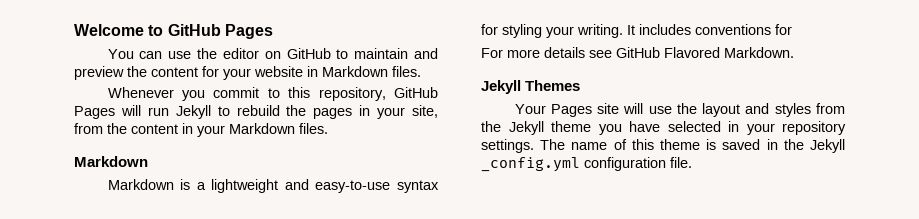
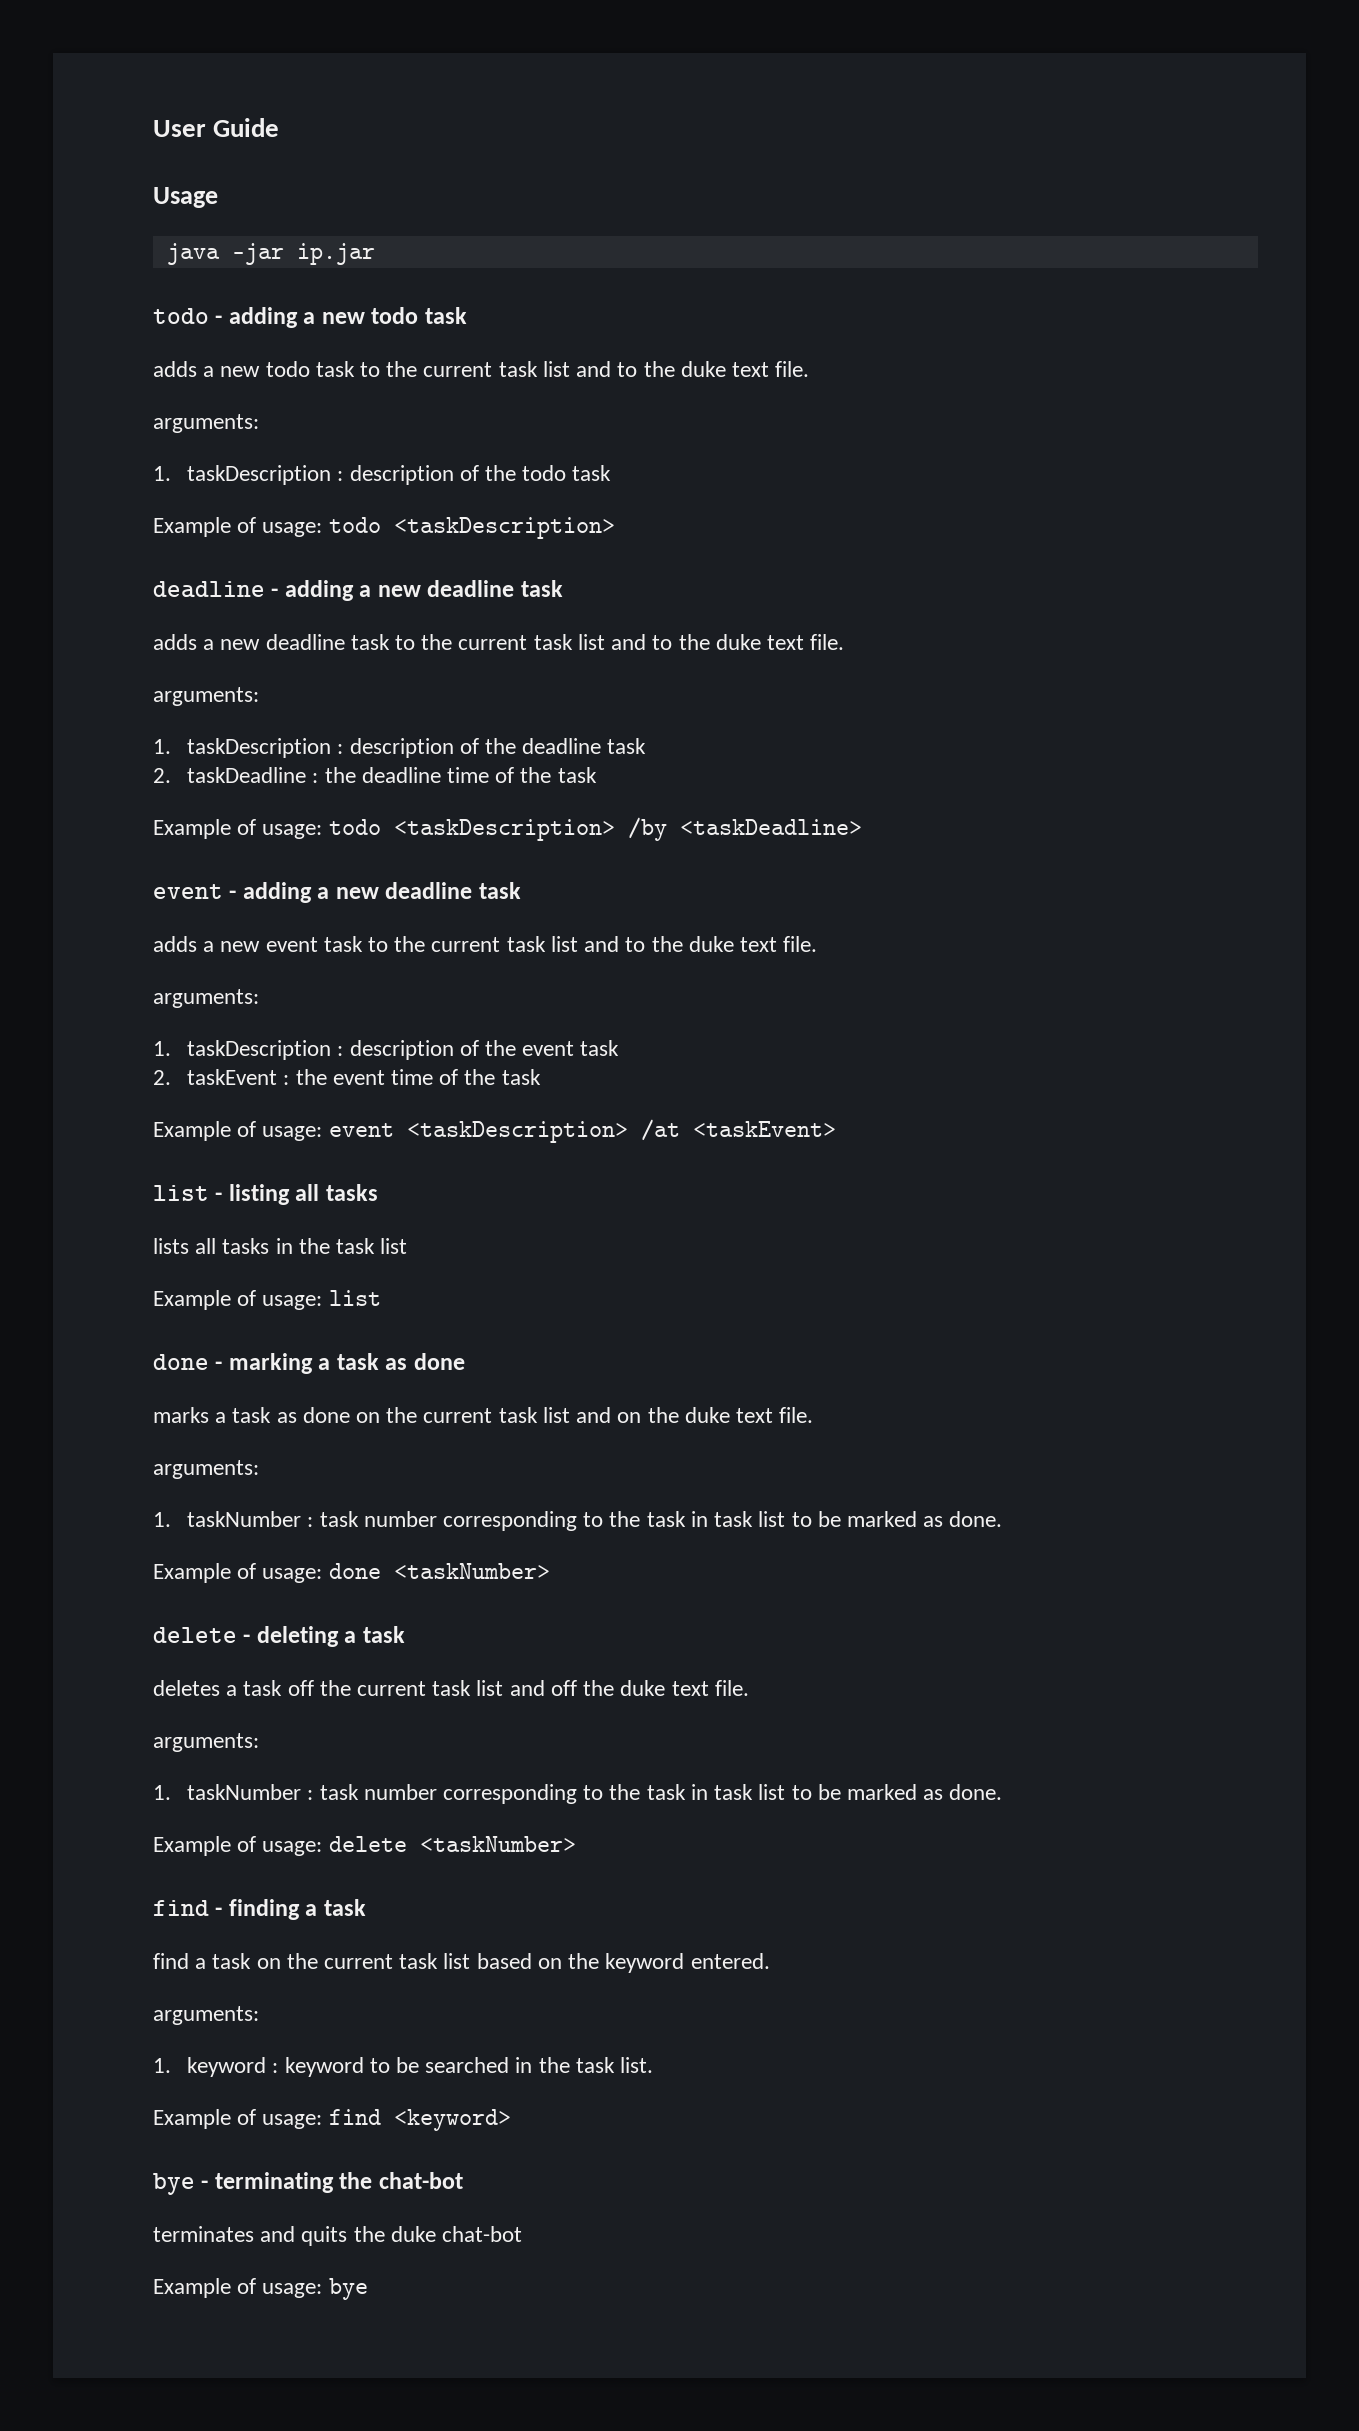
[74,24,273,39] [107,48,438,59] [74,66,421,80] [107,87,438,101] [74,105,438,119] [74,123,328,137] [74,156,148,167] [107,179,439,193] [481,24,792,38] [481,47,794,58] [481,80,581,94] [514,103,846,117] [481,121,846,135] [481,139,845,153] [481,157,692,172] Welcome to GitHub Pages // You can use the editor on GitHub to maintain and preview the content for your website in Markdown files. // Whenever you commit to this repository, GitHub Pages will run Jekyll to rebuild the pages in your site, from the content in your Markdown files. // Markdown // Markdown is a lightweight and easy-to-use syntax for styling your writing. It includes conventions for // For more details see GitHub Flavored Markdown. // Jekyll Themes // Your Pages site will use the layout and styles from the Jekyll theme you have selected in your repository settings. The name of this theme is saved in the Jekyll _config.yml configuration file. -> [153,118,280,137] [153,187,218,208] [166,243,375,265] [153,307,467,328] [153,361,810,377] [153,414,259,433] [153,465,612,485] [153,517,615,539] [153,580,563,601] [153,634,845,650] [153,687,259,706] [153,738,647,758] [153,767,597,783] [153,817,862,841] [153,882,521,903] [153,936,818,952] [153,989,259,1008] [153,1040,620,1060] [153,1069,541,1085] [153,1119,836,1143] [153,1184,378,1205] [153,1238,408,1254] [153,1290,381,1310] [153,1353,465,1374] [153,1407,814,1423] [153,1460,259,1479] [153,1511,1003,1531] [153,1563,550,1583] [153,1626,405,1647] [153,1680,749,1696] [153,1733,259,1752] [153,1784,1003,1804] [153,1836,576,1856] [153,1899,366,1920] [153,1953,770,1973] [153,2006,259,2025] [153,2057,654,2077] [153,2109,511,2131] [153,2172,463,2195] [153,2226,523,2246] [153,2278,368,2300] User Guide // Usage // java -jar ip.jar // todo - adding a new todo task // adds a new todo task to the current task list and to the duke text file. // arguments: // 1. taskDescription : description of the todo task // Example of usage: todo <taskDescription> // deadline - adding a new deadline task // adds a new deadline task to the current task list and to the duke text file. // arguments: // 1. taskDescription : description of the deadline task // 2. taskDeadline : the deadline time of the task // Example of usage: todo <taskDescription> /by <taskDeadline> // event - adding a new deadline task // adds a new event task to the current task list and to the duke text file. // arguments: // 1. taskDescription : description of the event task // 2. taskEvent : the event time of the task // Example of usage: event <taskDescription> /at <taskEvent> // list - listing all tasks // lists all tasks in the task list // Example of usage: list // done - marking a task as done // marks a task as done on the current task list and on the duke text file. // arguments: // 1. taskNumber : task number corresponding to the task in task list to be marked as done. // Example of usage: done <taskNumber> // delete - deleting a task // deletes a task off the current task list and off the duke text file. // arguments: // 1. taskNumber : task number corresponding to the task in task list to be marked as done. // Example of usage: delete <taskNumber> // find - finding a task // find a task on the current task list based on the keyword entered. // arguments: // 1. keyword : keyword to be searched in the task list. // Example of usage: find <keyword> // bye - terminating the chat-bot // terminates and quits the duke chat-bot // Example of usage: bye

